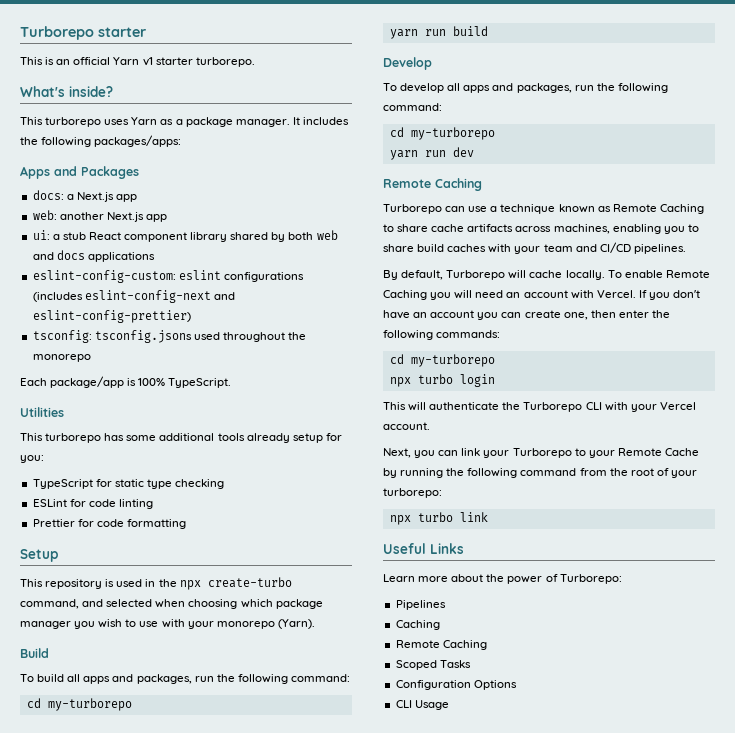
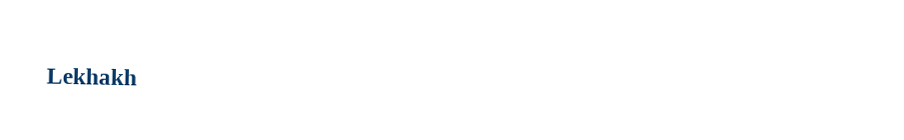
[20,26,146,40] [20,57,255,67] [20,86,113,97] [20,117,349,127] [20,135,182,147] [20,166,139,179] [32,190,137,202] [32,210,167,222] [32,230,338,242] [32,250,155,262] [32,270,304,283] [32,290,235,303] [32,310,191,323] [32,330,307,343] [32,354,91,362] [20,376,232,388] [20,407,64,417] [20,433,342,443] [20,455,44,463] [32,479,225,489] [32,499,153,509] [32,519,186,529] [20,549,58,562] [20,577,292,590] [20,599,323,609] [20,619,315,629] [20,648,49,658] [20,674,350,684] [26,698,132,711] [389,26,488,39] [383,57,432,70] [383,83,668,93] [383,103,442,111] [389,127,495,140] [389,147,474,160] [383,178,482,191] [383,204,704,214] [383,224,699,234] [383,242,686,254] [383,270,710,280] [383,290,701,300] [383,310,670,320] [383,330,501,340] [389,354,495,367] [389,374,495,387] [383,402,696,412] [383,422,430,430] [383,448,699,458] [383,468,697,478] [383,488,442,498] [389,512,488,525] [383,543,464,554] [383,574,622,584] [395,600,446,610] [395,620,440,630] [395,640,487,650] [395,660,471,670] [395,680,517,690] [395,700,449,710] Turborepo starter // This is an official Yarn v1 starter turborepo. // What's inside? // This turborepo uses Yarn as a package manager. It includes the following packages/apps: // Apps and Packages // docs: a Next.js app // web: another Next.js app // ui: a stub React component library shared by both web and docs applications // eslint-config-custom: eslint configurations (includes eslint-config-next and eslint-config-prettier) // tsconfig: tsconfig.jsons used throughout the monorepo // Each package/app is 100% TypeScript. // Utilities // This turborepo has some additional tools already setup for you: // TypeScript for static type checking // ESLint for code linting // Prettier for code formatting // Setup // This repository is used in the npx create-turbo command, and selected when choosing which package manager you wish to use with your monorepo (Yarn). // Build // To build all apps and packages, run the following command: // cd my-turborepo // yarn run build // Develop // To develop all apps and packages, run the following command: // cd my-turborepo // yarn run dev // Remote Caching // Turborepo can use a technique known as Remote Caching to share cache artifacts across machines, enabling you to share build caches with your team and CI/CD pipelines. // By default, Turborepo will cache locally. To enable Remote Caching you will need an account with Vercel. If you don't have an account you can create one, then enter the following commands: // cd my-turborepo // npx turbo login // This will authenticate the Turborepo CLI with your Vercel account. // Next, you can link your Turborepo to your Remote Cache by running the following command from the root of your turborepo: // npx turbo link // Useful Links // Learn more about the power of Turborepo: // Pipelines // Caching // Remote Caching // Scoped Tasks // Configuration Options // CLI Usage -> [46,67,137,86] Lekhakh

